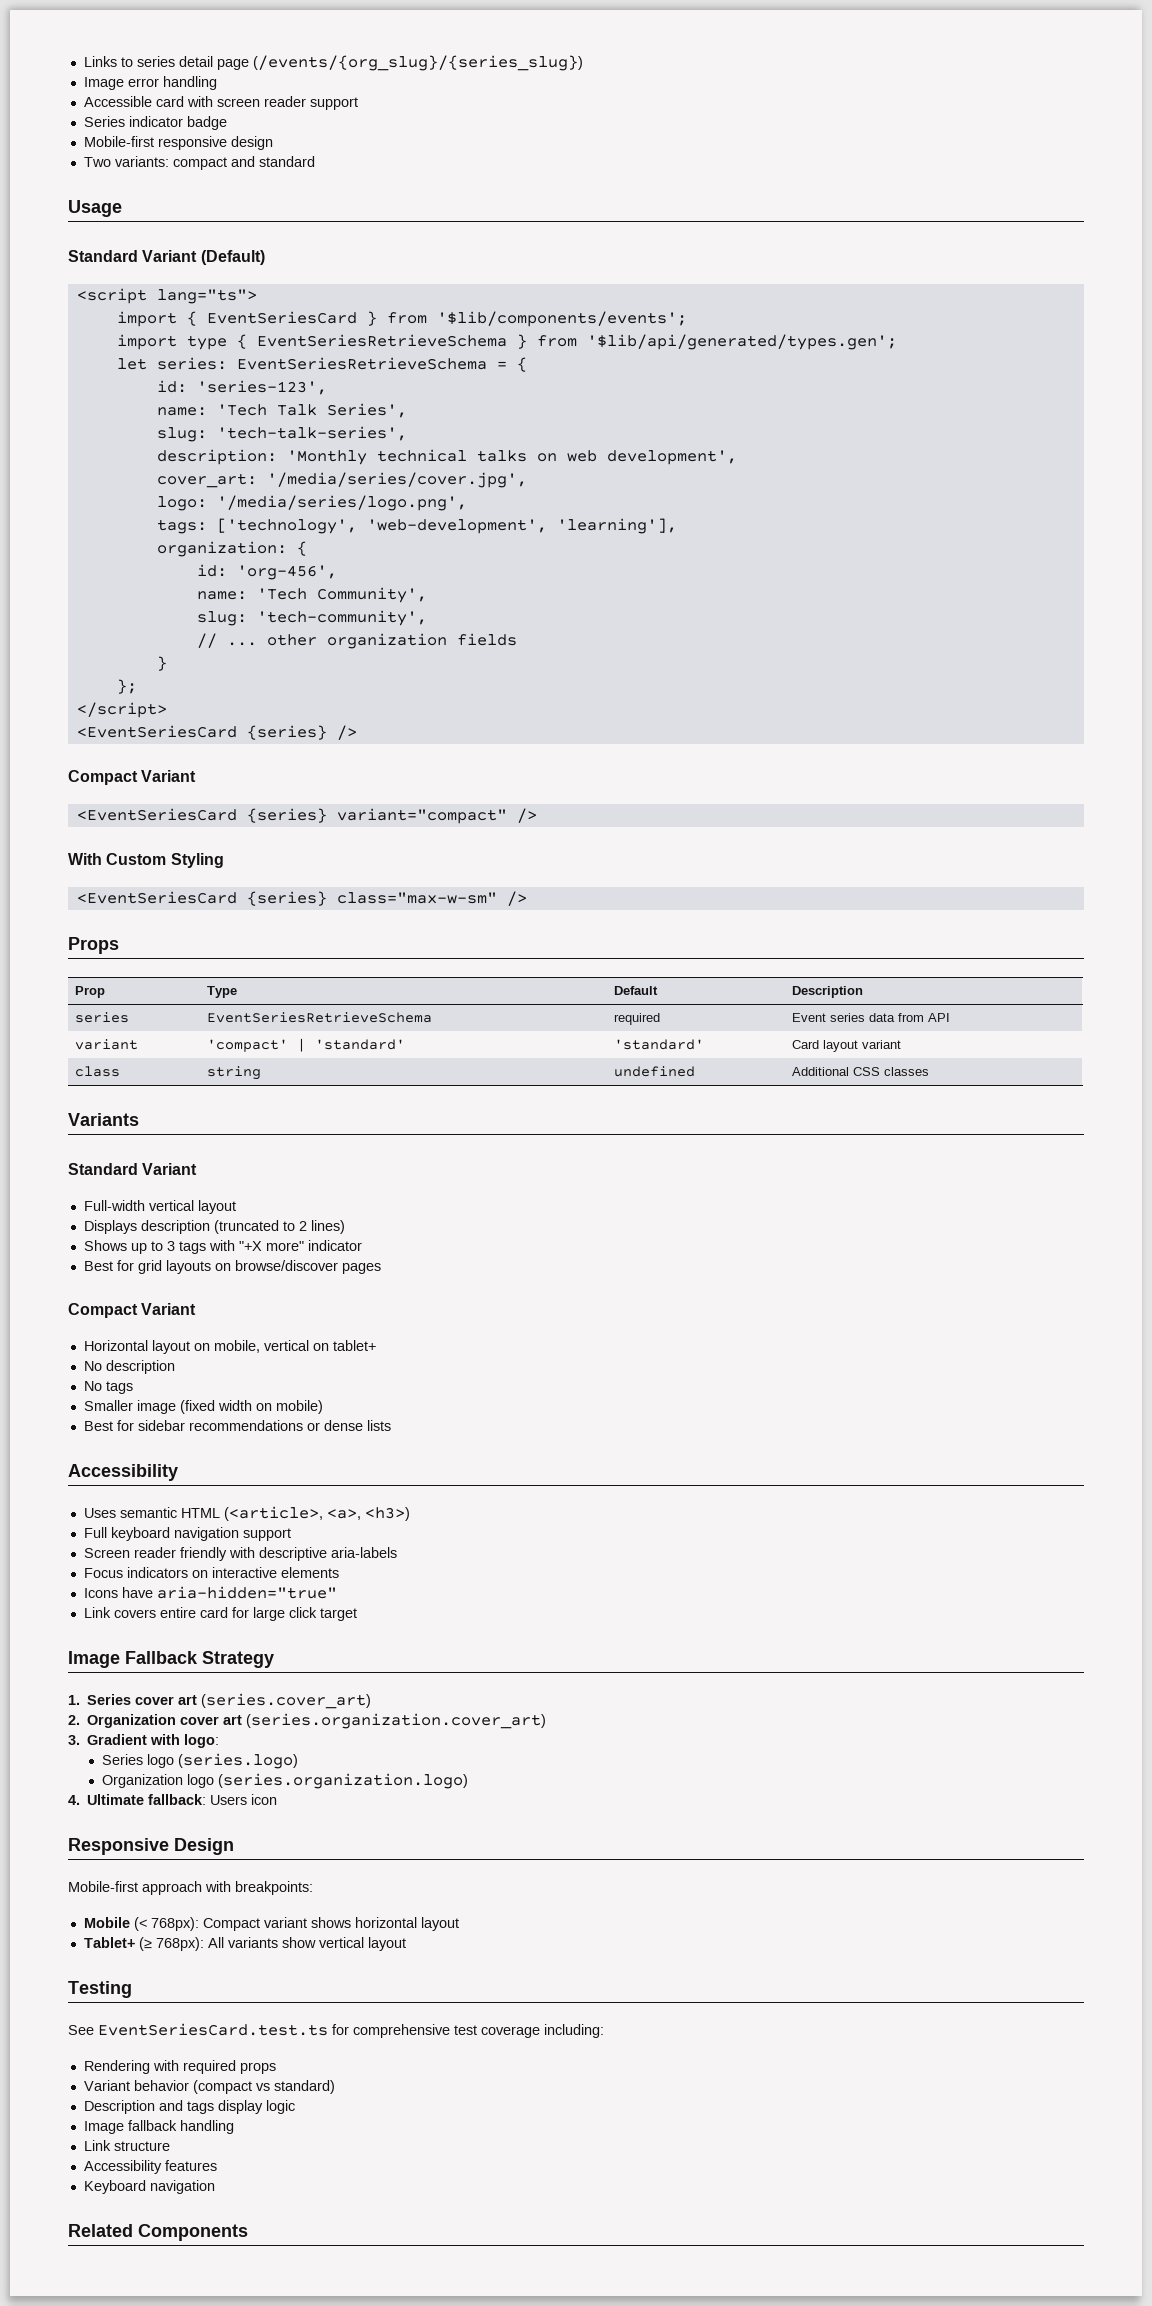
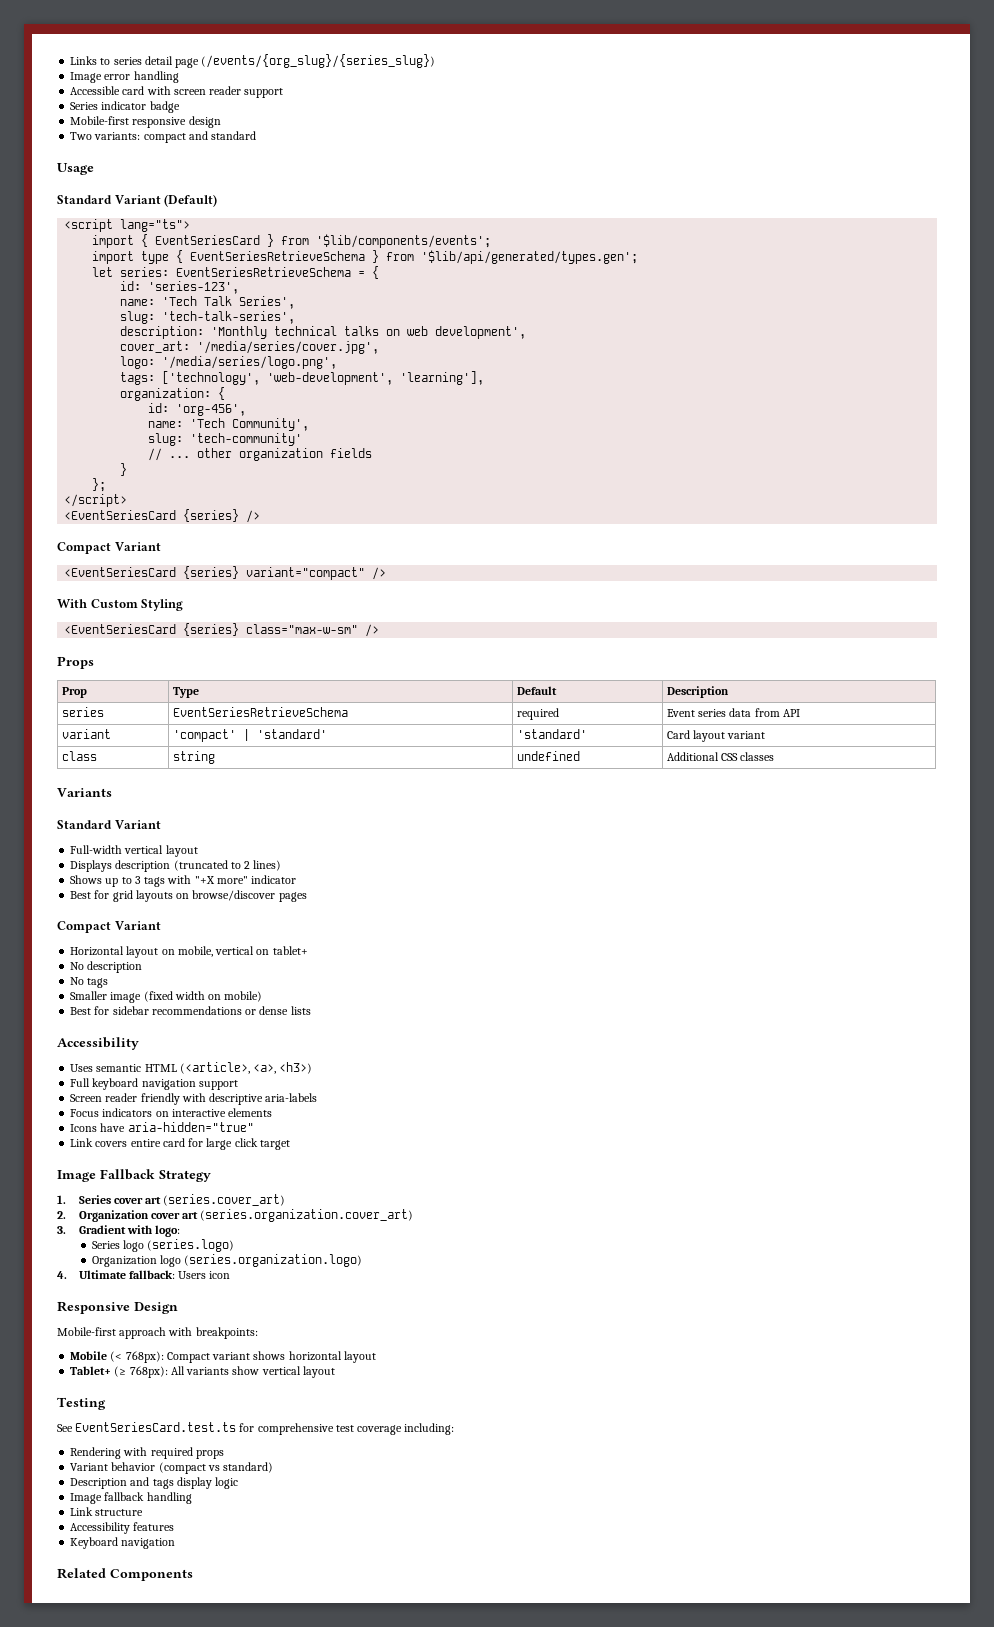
[256,610,427,626] 'tech-community', -> [190,433,303,446] 'tech-community'

